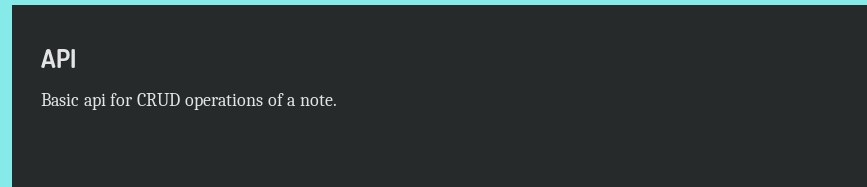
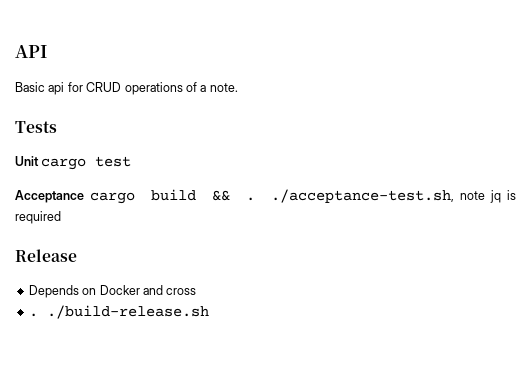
(338, 100) none -> [15,121,57,133] [15,156,132,170] [15,189,516,204] [15,211,61,224] [15,249,77,262] [28,285,197,298] [28,305,209,319] // Tests // Unit cargo test // Acceptance cargo build && . ./acceptance-test.sh, note jq is required // Release // Depends on Docker and cross // . ./build-release.sh

